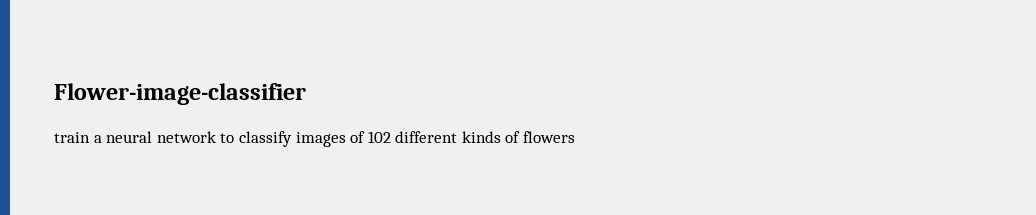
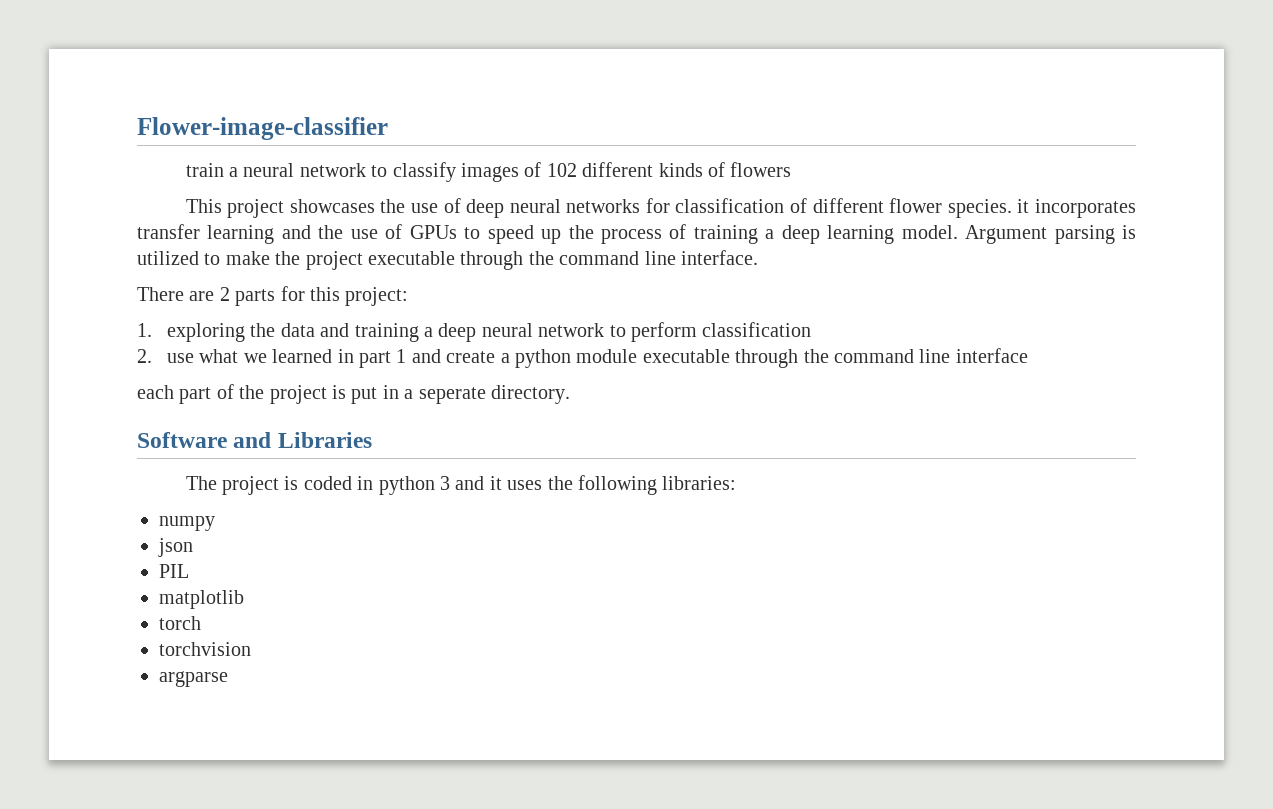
(576, 137) none -> [185,198,1136,218] [137,224,1137,244] [137,250,758,270] [137,286,409,306] [137,322,812,342] [137,348,1028,368] [137,384,570,404] [137,432,372,448] [185,475,737,495] [159,516,215,531] [158,538,193,557] [159,564,189,578] [159,590,244,609] [159,616,201,630] [159,642,251,656] [159,671,228,687] // This project showcases the use of deep neural networks for classification of different flower species. it incorporates transfer learning and the use of GPUs to speed up the process of training a deep learning model. Argument parsing is utilized to make the project executable through the command line interface. // There are 2 parts for this project: // 1. exploring the data and training a deep neural network to perform classification // 2. use what we learned in part 1 and create a python module executable through the command line interface // each part of the project is put in a seperate directory. // Software and Libraries // The project is coded in python 3 and it uses the following libraries: // numpy // json // PIL // matplotlib // torch // torchvision // argparse

